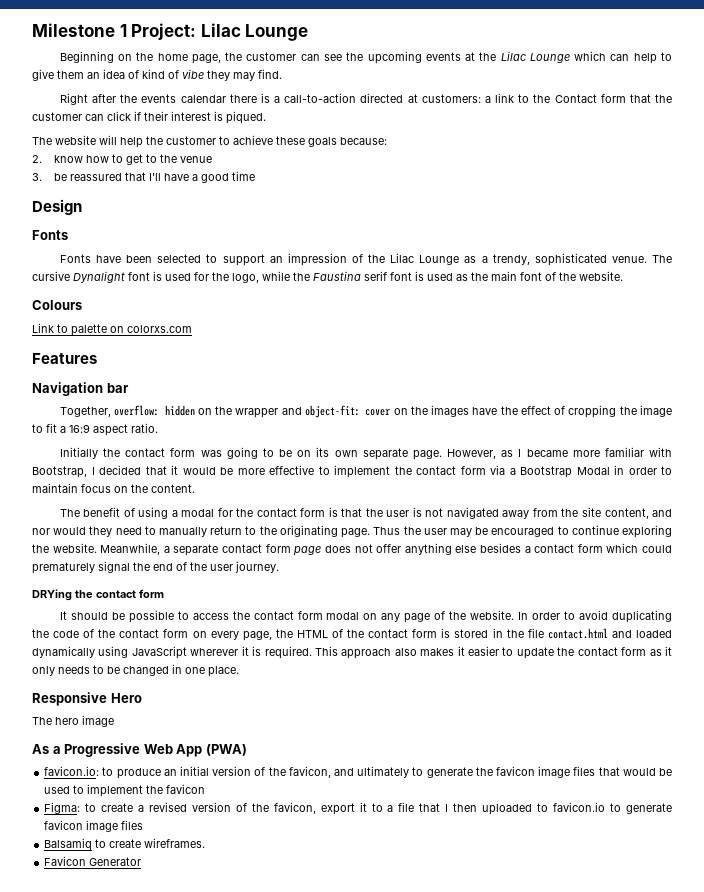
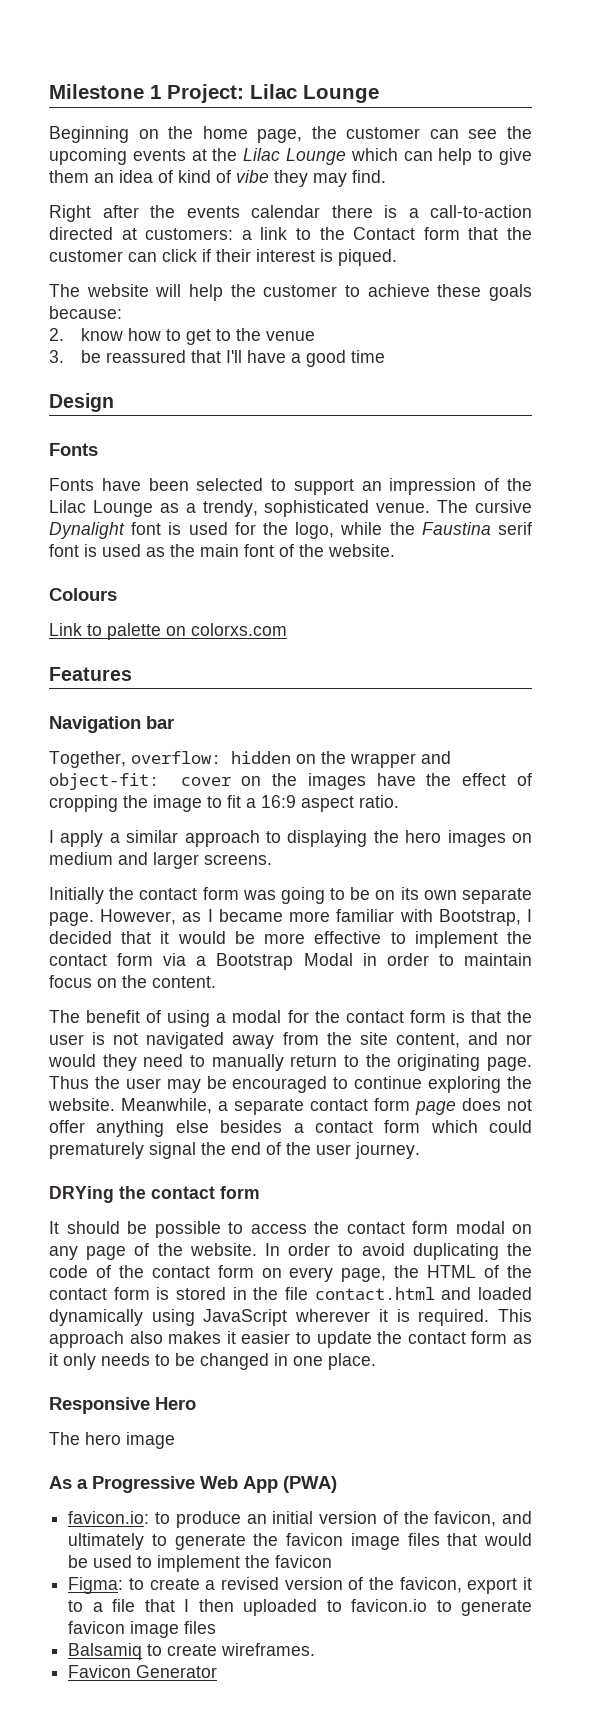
(158, 428) none -> [49,830,532,847] [49,852,272,869] // I apply a similar approach to displaying the hero images on medium and larger screens.

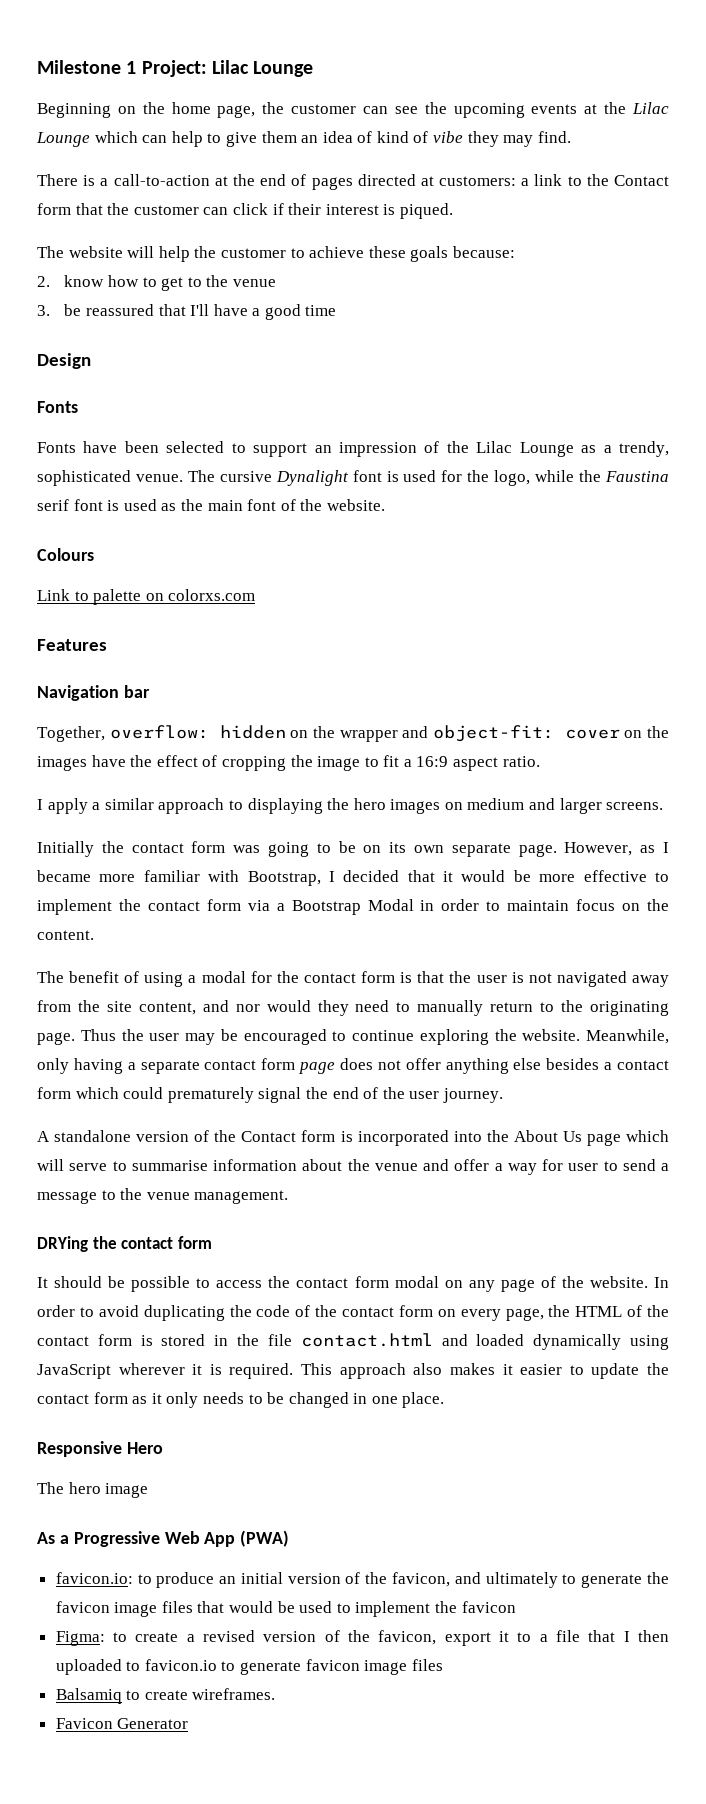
[49,205,532,222] Right after the events calendar there is a call-to-action -> [37,174,353,190] There is a call-to-action at the end of pages
(212, 1106) none -> [37,1058,123,1074] only having
(420, 1150) none -> [37,1130,669,1146] [37,1159,669,1175] [37,1188,289,1204] // A standalone version of the Contact form is incorporated into the About Us page which will serve to summarise information about the venue and offer a way for user to send a message to the venue management.

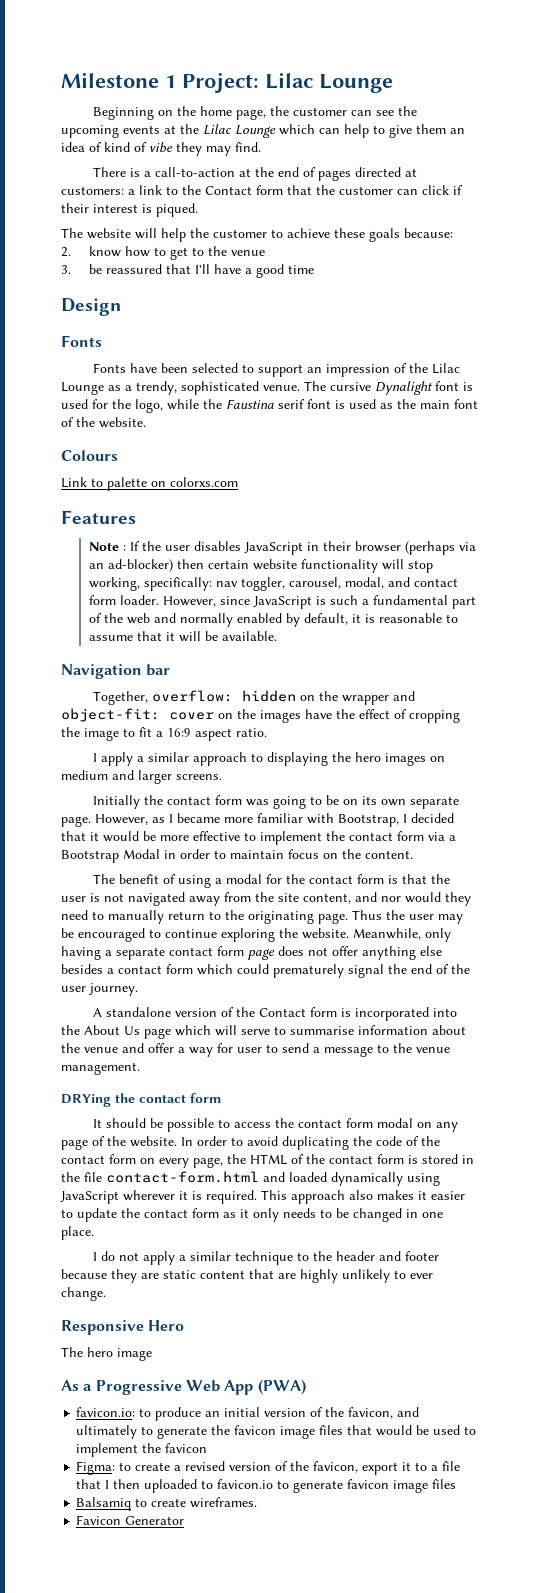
(107, 645) none -> [88,541,476,555] [88,559,433,573] [88,577,458,591] [88,595,476,609] [88,613,458,627] [88,631,277,642] // Note : If the user disables JavaScript in their browser (perhaps via an ad-blocker) then certain website functionality will stop working, specifically: nav toggler, carousel, modal, and contact form loader. However, since JavaScript is such a fundamental part of the web and normally enabled by default, it is reasonable to assume that it will be available.
[300,1333,433,1347] contact.html -> [106,1171,259,1183] contact-form.html
(445, 1400) none -> [93,1251,440,1265] [61,1269,433,1283] [61,1287,106,1301] // I do not apply a similar technique to the header and footer because they are static content that are highly unlikely to ever change.

